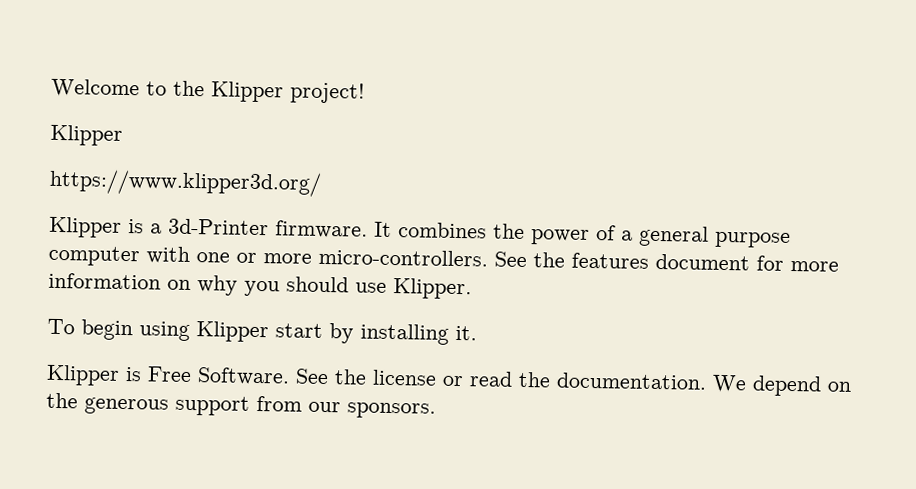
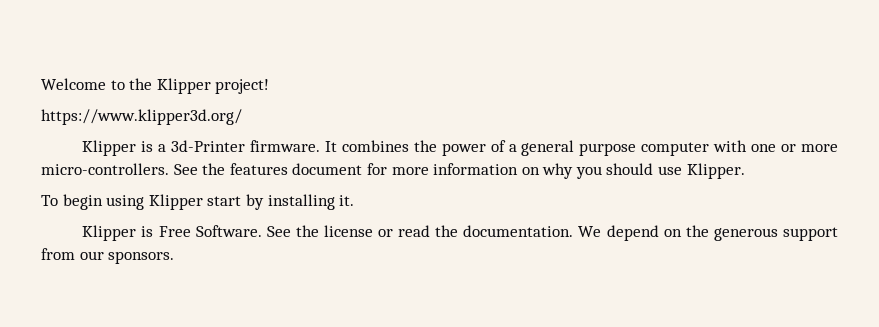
[50,124,123,146] // Klipper -> (270, 86) none

